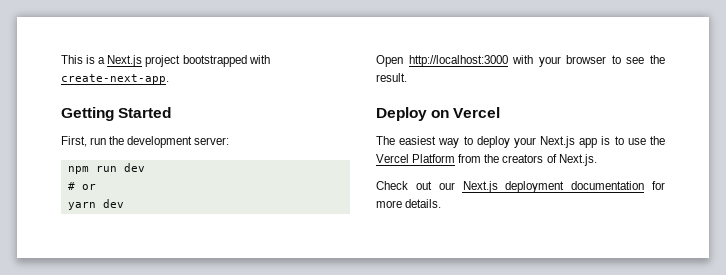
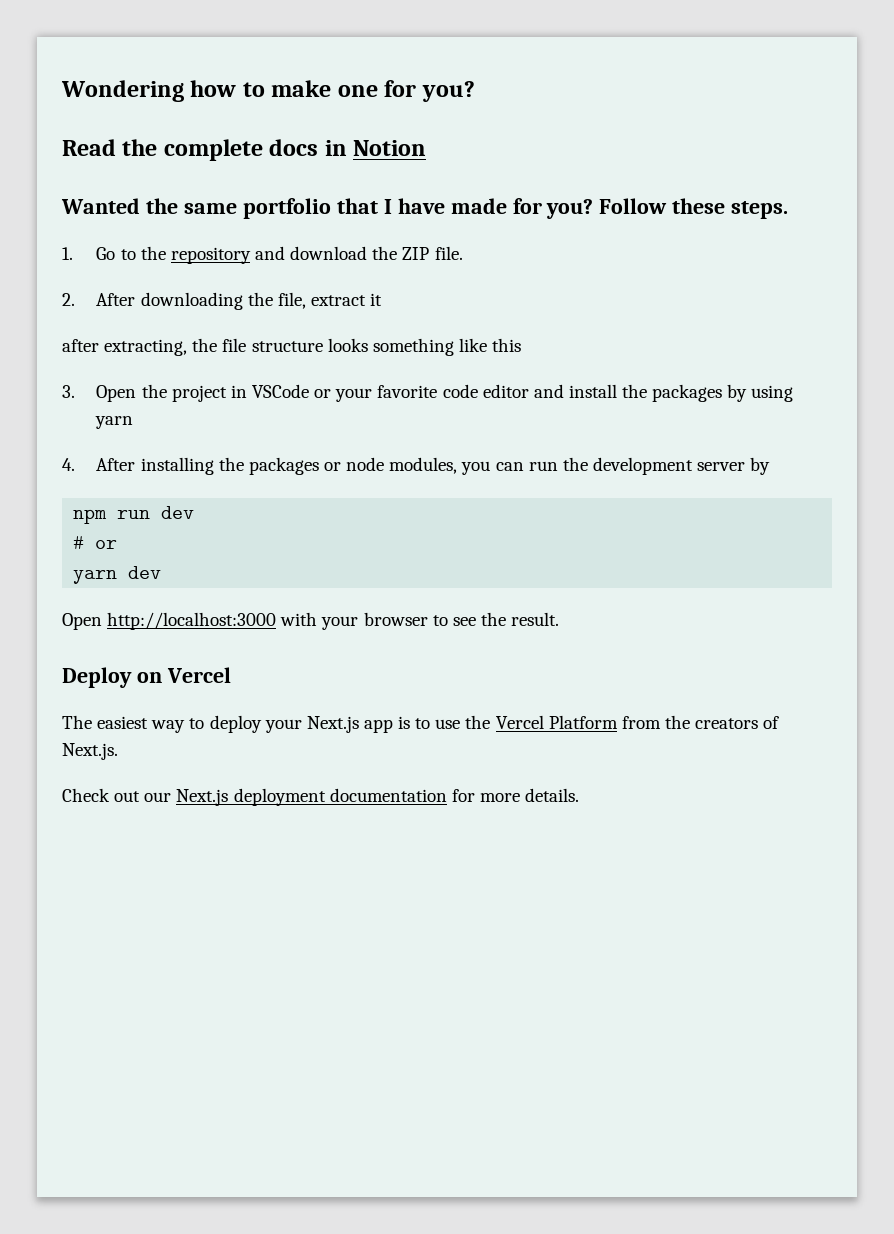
[61,55,270,67] [61,74,169,84] [61,107,172,121] [61,136,87,147] This is a Next.js project bootstrapped with create-next-app. // Getting Started // First, -> [61,80,475,102] [62,139,427,161] [61,198,789,219] [62,246,463,264] [62,292,383,310] [62,338,522,356] [62,384,794,402] [95,416,134,429] [62,457,524,475] Wondering how to make one for you? // Read the complete docs in Notion // Wanted the same portfolio that I have made for you? Follow these steps. // 1. Go to the repository and download the ZIP file. // 2. After downloading the file, extract it // after extracting, the file structure looks something like this // 3. Open the project in VSCode or your favorite code editor and install the packages by using yarn // 4. After installing the packages or node modules, you can
[194,137,230,145] server: -> [697,457,771,475] server by

